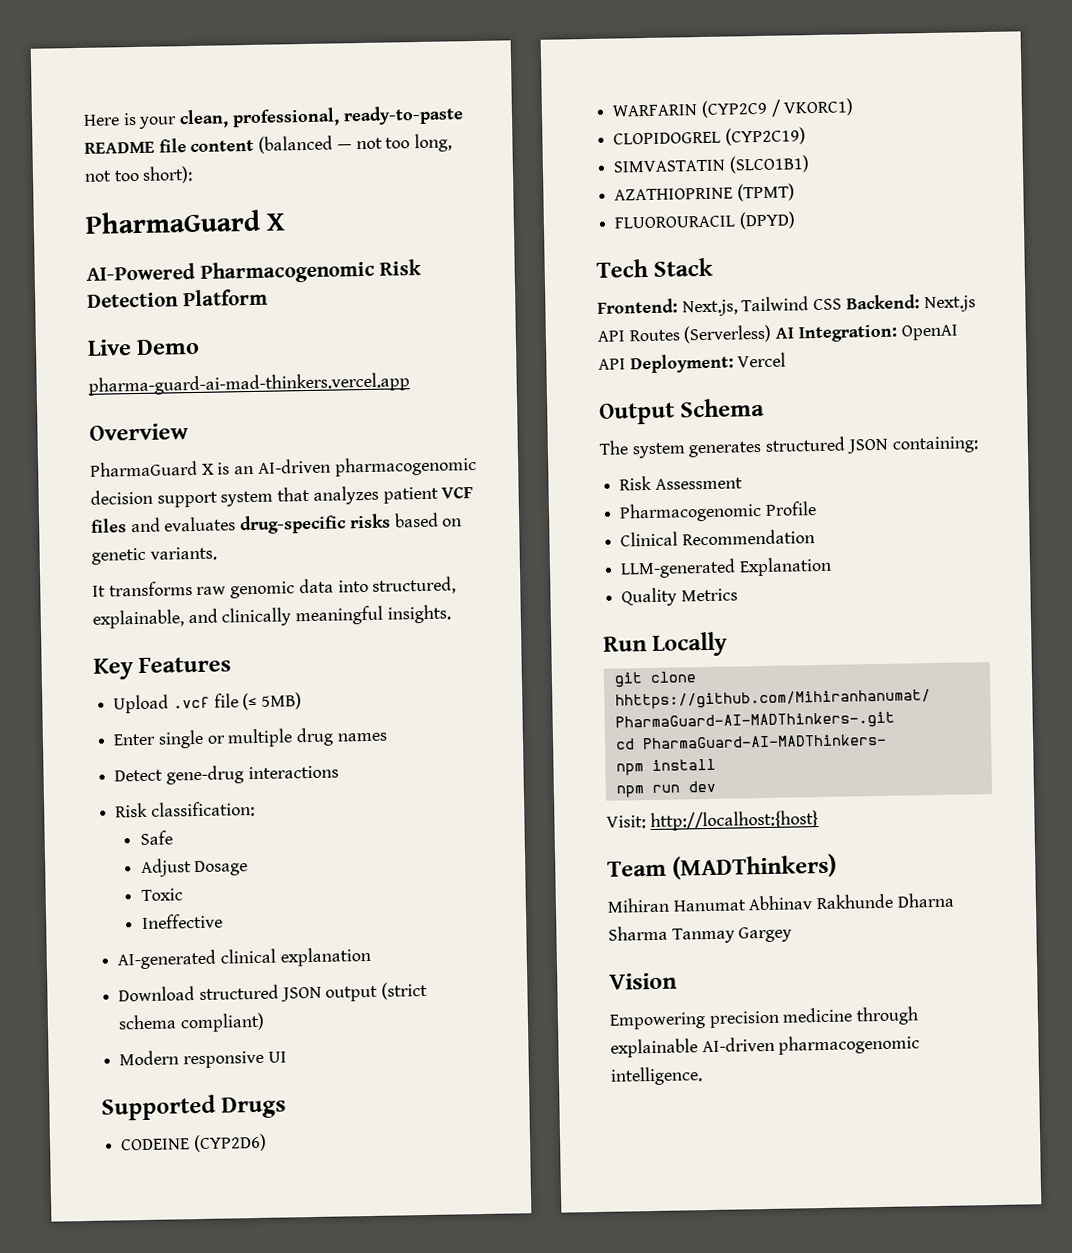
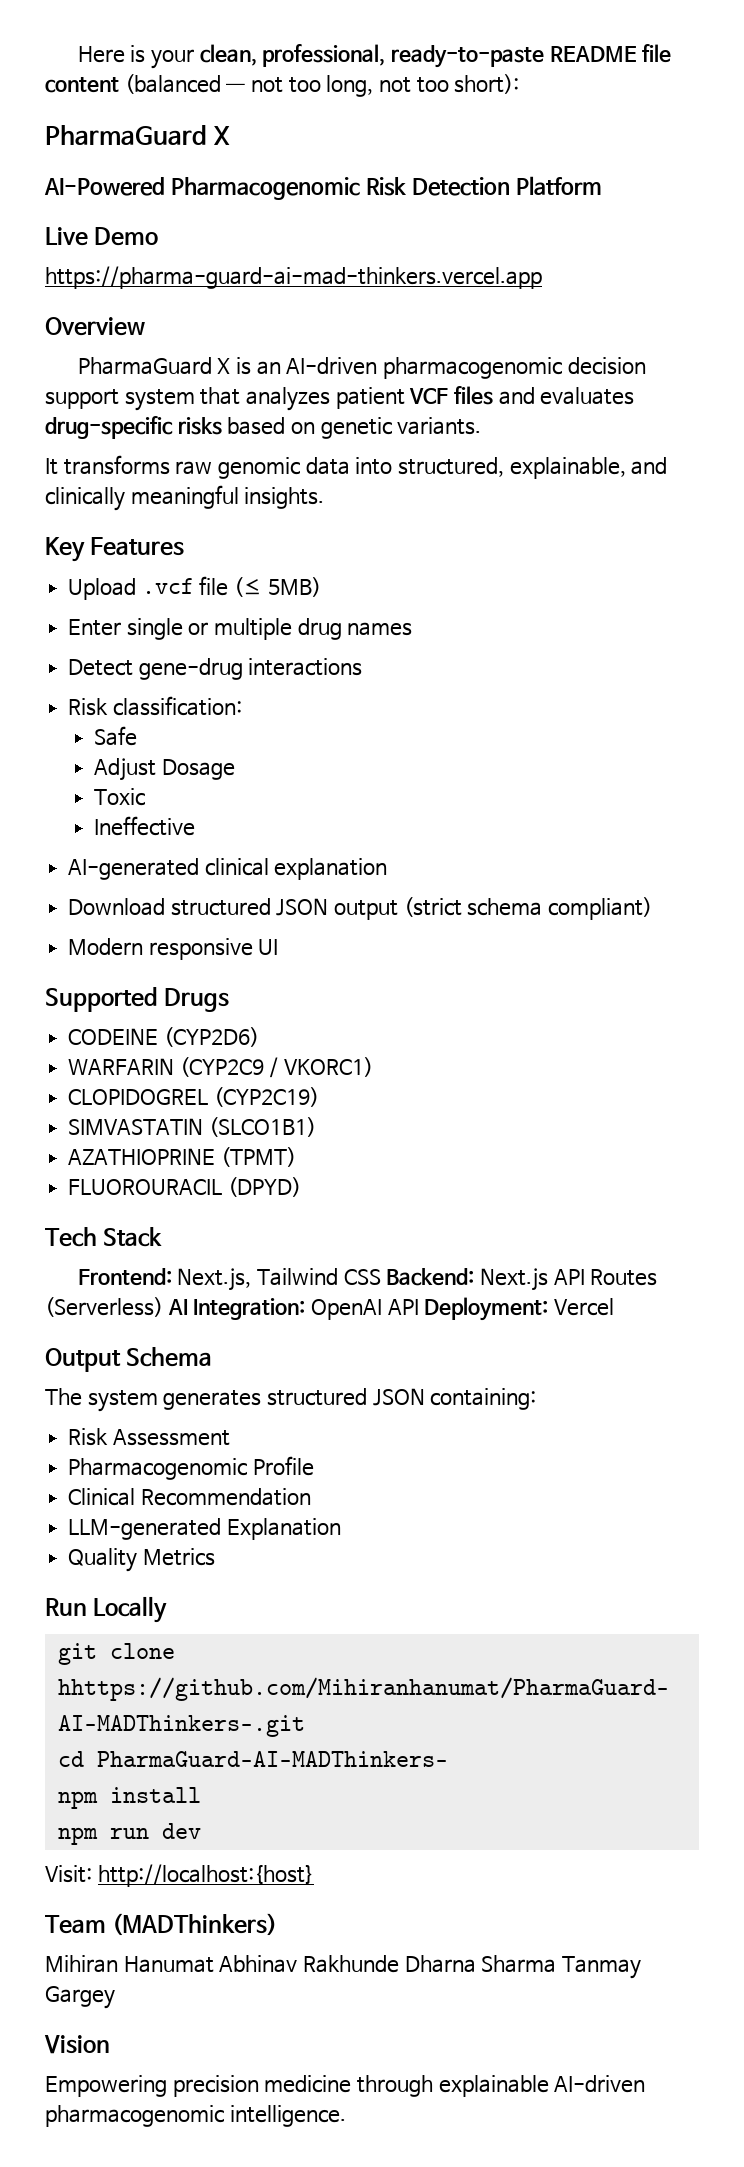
[88,372,410,396] pharma-guard-ai-mad-thinkers.vercel.app -> [45,266,542,289] https://pharma-guard-ai-mad-thinkers.vercel.app

